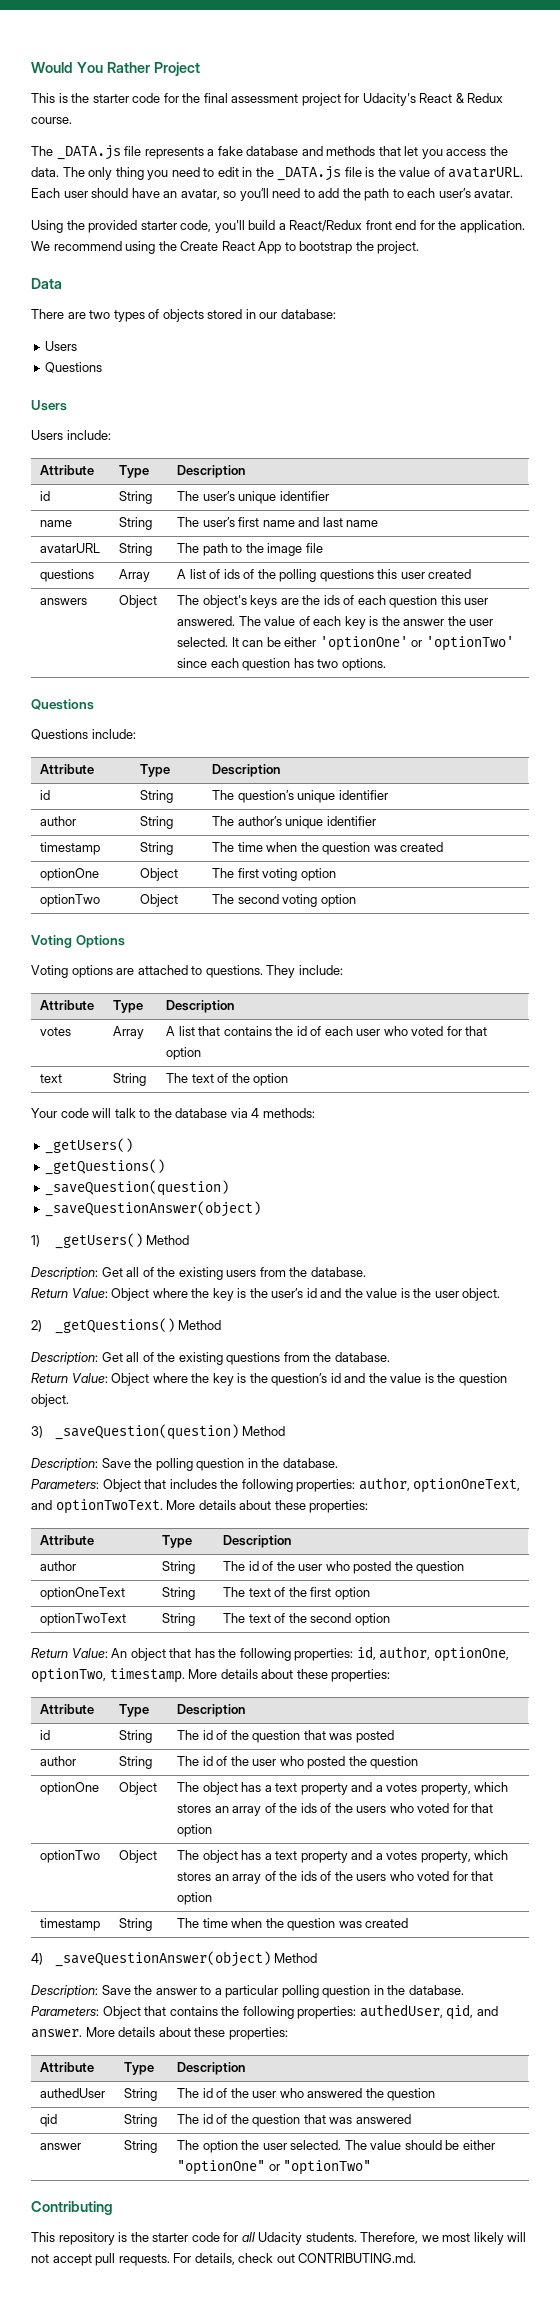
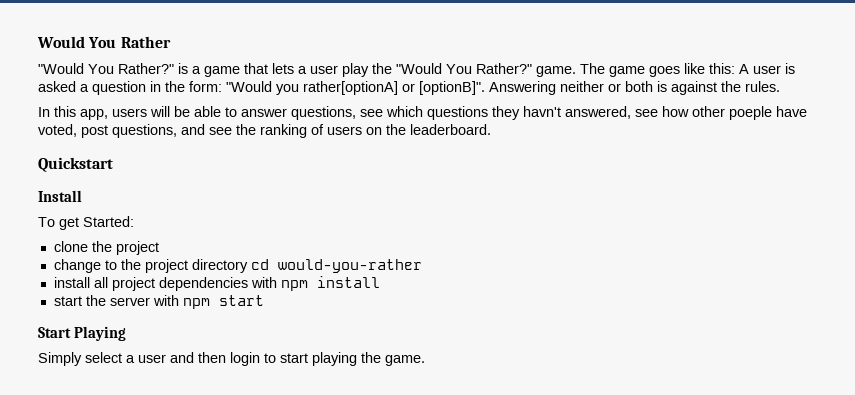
[153,62,200,76] [31,93,504,106] [31,117,72,124] [31,145,508,160] [31,166,524,181] [31,188,514,201] [31,220,525,233] [31,241,420,254] [31,278,62,289] [31,309,336,322] [45,341,78,351] [45,362,103,373] [31,400,67,411] [31,430,111,440] [40,465,95,475] [119,465,150,478] [177,465,246,478] [40,491,51,501] [119,491,153,504] [177,491,329,504] [40,520,73,527] [119,517,153,530] [177,517,379,527] [40,543,101,553] [119,543,153,556] [177,543,323,556] [40,569,95,582] [119,569,151,582] [177,569,472,582] [40,598,88,605] [119,595,158,608] [177,595,489,608] [177,616,494,629] [177,636,514,651] [177,658,386,671] [31,699,94,710] [31,729,136,740] [40,764,95,774] [140,764,171,777] [212,764,281,777] [40,790,51,800] [140,790,174,803] [212,790,388,803] [40,816,77,826] [140,816,174,829] [212,816,376,829] [40,842,101,855] [140,842,174,855] [212,842,444,855] [40,868,100,881] [140,868,179,881] [212,868,336,881] [40,894,101,907] [140,894,179,907] [212,894,356,907] [31,935,125,948] [31,965,343,978] [40,1000,95,1010] [113,1000,144,1013] [166,1000,235,1013] [40,1027,72,1036] [113,1026,145,1039] [166,1026,488,1036] [166,1047,202,1060] [40,1074,63,1083] [113,1073,147,1086] [166,1073,289,1086] [31,1108,315,1118] [45,1138,134,1154] [45,1159,166,1175] [45,1180,230,1196] [45,1201,262,1217] [31,1233,190,1249] [31,1267,366,1280] [31,1288,501,1301] [31,1318,222,1334] [31,1352,390,1365] [31,1373,507,1386] [31,1394,69,1407] [31,1424,286,1440] [31,1458,338,1471] [31,1477,521,1493] [31,1499,369,1514] [40,1535,95,1545] [162,1535,193,1548] [223,1535,292,1548] [40,1561,77,1571] [162,1561,196,1574] [223,1561,465,1574] [40,1587,126,1600] [162,1587,196,1600] [223,1587,370,1600] [40,1613,127,1626] [162,1613,196,1626] [223,1613,390,1626] [31,1646,509,1662] [31,1668,391,1683] [40,1704,95,1714] [119,1704,150,1717] [177,1704,246,1717] [40,1730,51,1740] [119,1730,153,1743] [177,1730,394,1743] [40,1756,77,1766] [119,1756,153,1769] [177,1756,419,1769] [40,1782,100,1795] [119,1782,158,1795] [177,1782,509,1795] [177,1803,494,1816] [177,1824,213,1837] [40,1850,101,1863] [119,1850,158,1863] [177,1850,509,1863] [177,1871,494,1884] [177,1892,213,1905] [40,1918,101,1931] [119,1918,153,1931] [177,1918,409,1931] [31,1951,318,1967] [31,1985,464,1998] [31,2004,498,2020] [31,2027,288,2040] [40,2062,95,2072] [124,2062,155,2075] [177,2062,246,2075] [40,2088,106,2098] [124,2088,158,2101] [177,2088,436,2101] [40,2114,58,2127] [124,2114,158,2127] [177,2114,411,2127] [40,2143,82,2150] [124,2140,158,2153] [177,2140,495,2153] [177,2160,372,2175] [31,2201,113,2215] [31,2232,527,2245] [31,2253,417,2266] Project // This is the starter code for the final assessment project for Udacity's React & Redux course. // The _DATA.js file represents a fake database and methods that let you access the data. The only thing you need to edit in the _DATA.js file is the value of avatarURL. Each user should have an avatar, so you’ll need to add the path to each user’s avatar. // Using the provided starter code, you'll build a React/Redux front end for the application. We recommend using the Create React App to bootstrap the project. // Data // There are two types of objects stored in our database: // Users // Questions // Users // Users include: // Attribute | Type | Description // id | String | The user’s unique identifier // name | String | The user’s first name and last name // avatarURL | String | The path to the image file // questions | Array | A list of ids of the polling questions this user created // answers | Object | The object's keys are the ids of each question this user answered. The value of each key is the answer the user selected. It can be either 'optionOne' or 'optionTwo' since each question has two options. // Questions // Questions include: // Attribute | Type | Description // id | String | The question’s unique identifier // author | String | The author’s unique identifier // timestamp | String | The time when the question was created // optionOne | Object | The first voting option // optionTwo | Object | The second voting option // Voting Options // Voting options are attached to questions. They include: // Attribute | Type | Description // votes | Array | A list that contains the id of each user who voted for that option // text | String | The text of the option // Your code will talk to the database via 4 methods: // _getUsers() // _getQuestions() // _saveQuestion(question) // _saveQuestionAnswer(object) // 1) _getUsers() Method // Description: Get all of the existing users from the database. // Return Value: Object where the key is the user’s id and the value is the user object. // 2) _getQuestions() Method // Description: Get all of the existing questions from the database. // Return Value: Object where the key is the question’s id and the value is the question object. // 3) _saveQuestion(question) Method // Description: Save the polling question in the database. // Parameters: Object that includes the following properties: author, optionOneText, and optionTwoText. More details about these properties: // Attribute | Type | Description // author | String | The id of the user who posted the question // optionOneText | String | The text of the first option // optionTwoText | String | The text of the second option // Return Value: An object that has the following properties: id, author, optionOne, optionTwo, timestamp. More details about these properties: // Attribute | Type | Description // id | String | The id of the question that was posted // author | String | The id of the user who posted the question // optionOne | Object | The object has a text property and a votes property, which stores an array of the ids of the users who voted for that option // optionTwo | Object | The object has a text property and a votes property, which stores an array of the ids of the users who voted for that option // timestamp | String | The time when the question was created // 4) _saveQuestionAnswer(object) Method // Description: Save the answer to a particular polling question in the database. Parameters: Object that contains the following properties: authedUser, qid, and answer. More details about these properties: // Attribute | Type | Description // authedUser | String | The id of the user who answered the question // qid | String | The id of the question that was answered // answer | String | The option the user selected. The value should be either "optionOne" or "optionTwo" // Contributing // This repository is the starter code for all Udacity students. Therefore, we most likely will not accept pull requests. For details, check out CONTRIBUTING.md. -> [38,63,795,77] [38,81,780,95] [38,106,807,120] [38,124,491,138] [38,157,113,172] [38,190,82,202] [38,216,134,230] [53,241,159,255] [53,259,422,273] [53,276,380,291] [53,295,264,309] [38,326,126,341] [38,352,425,366] // "Would You Rather?" is a game that lets a user play the "Would You Rather?" game. The game goes like this: A user is asked a question in the form: "Would you rather[optionA] or [optionB]". Answering neither or both is against the rules. // In this app, users will be able to answer questions, see which questions they havn't answered, see how other poeple have voted, post questions, and see the ranking of users on the leaderboard. // Quickstart // Install // To get Started: // clone the project // change to the project directory cd would-you-rather // install all project dependencies with npm install // start the server with npm start // Start Playing // Simply select a user and then login to start playing the game.

